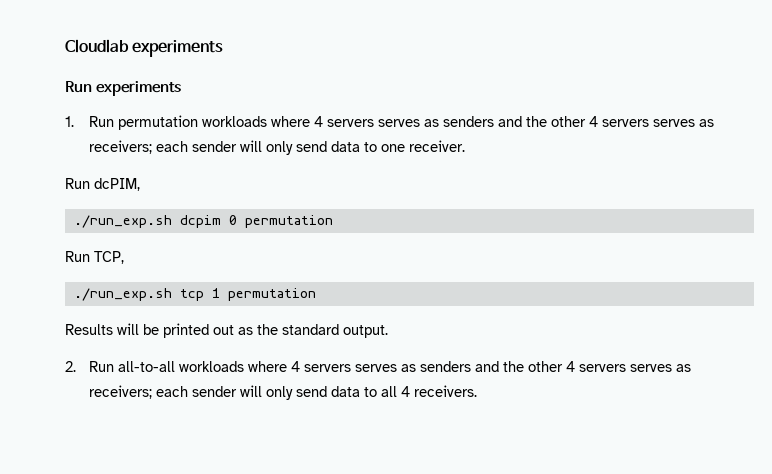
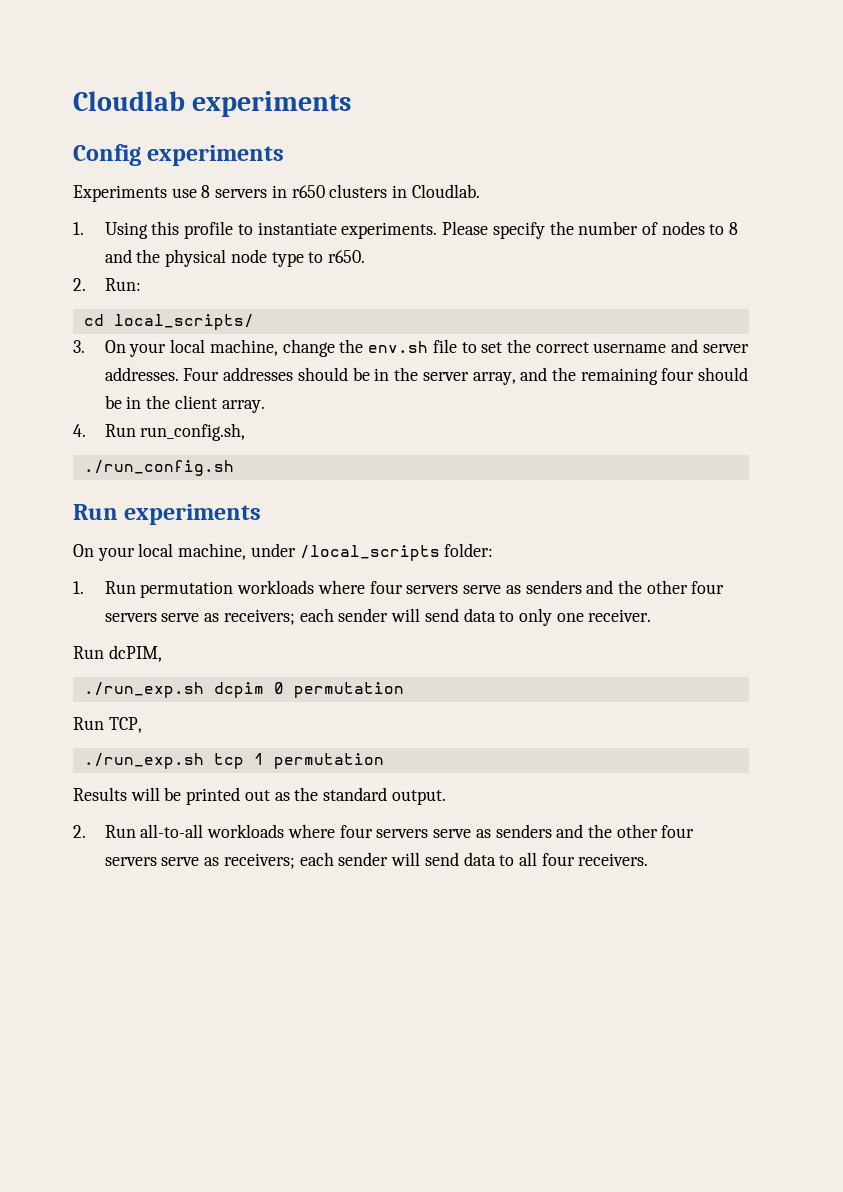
[65,81,182,96] Run experiments -> [73,144,285,166] [73,184,480,202] [73,221,739,239] [104,249,366,267] [73,278,141,291] [83,314,254,330] [73,339,749,357] [104,367,749,385] [104,395,265,413] [73,423,246,441] [83,460,234,476] [73,504,262,525] [73,543,494,561] Config experiments // Experiments use 8 servers in r650 clusters in Cloudlab. // 1. Using this profile to instantiate experiments. Please specify the number of nodes to 8 and the physical node type to r650. // 2. Run: // cd local_scripts/ // 3. On your local machine, change the env.sh file to set the correct username and server addresses. Four addresses should be in the server array, and the remaining four should be in the client array. // 4. Run run_config.sh, // ./run_config.sh // Run experiments // On your local machine, under /local_scripts folder:
[313,116,714,127] [88,140,377,155] 4 servers serves as senders and the other 4 servers serves as receivers; each sender will only send data to -> [369,580,725,594] [104,608,552,626] four servers serve as senders and the other four servers serve as receivers; each sender will send data to only
[290,361,691,372] [88,385,293,400] 4 servers serves as senders and the other 4 servers serves as receivers; each sender will only -> [339,824,695,838] [104,852,421,869] four servers serve as senders and the other four servers serve as receivers; each sender will
[400,386,410,397] 4 -> [541,853,575,866] four

